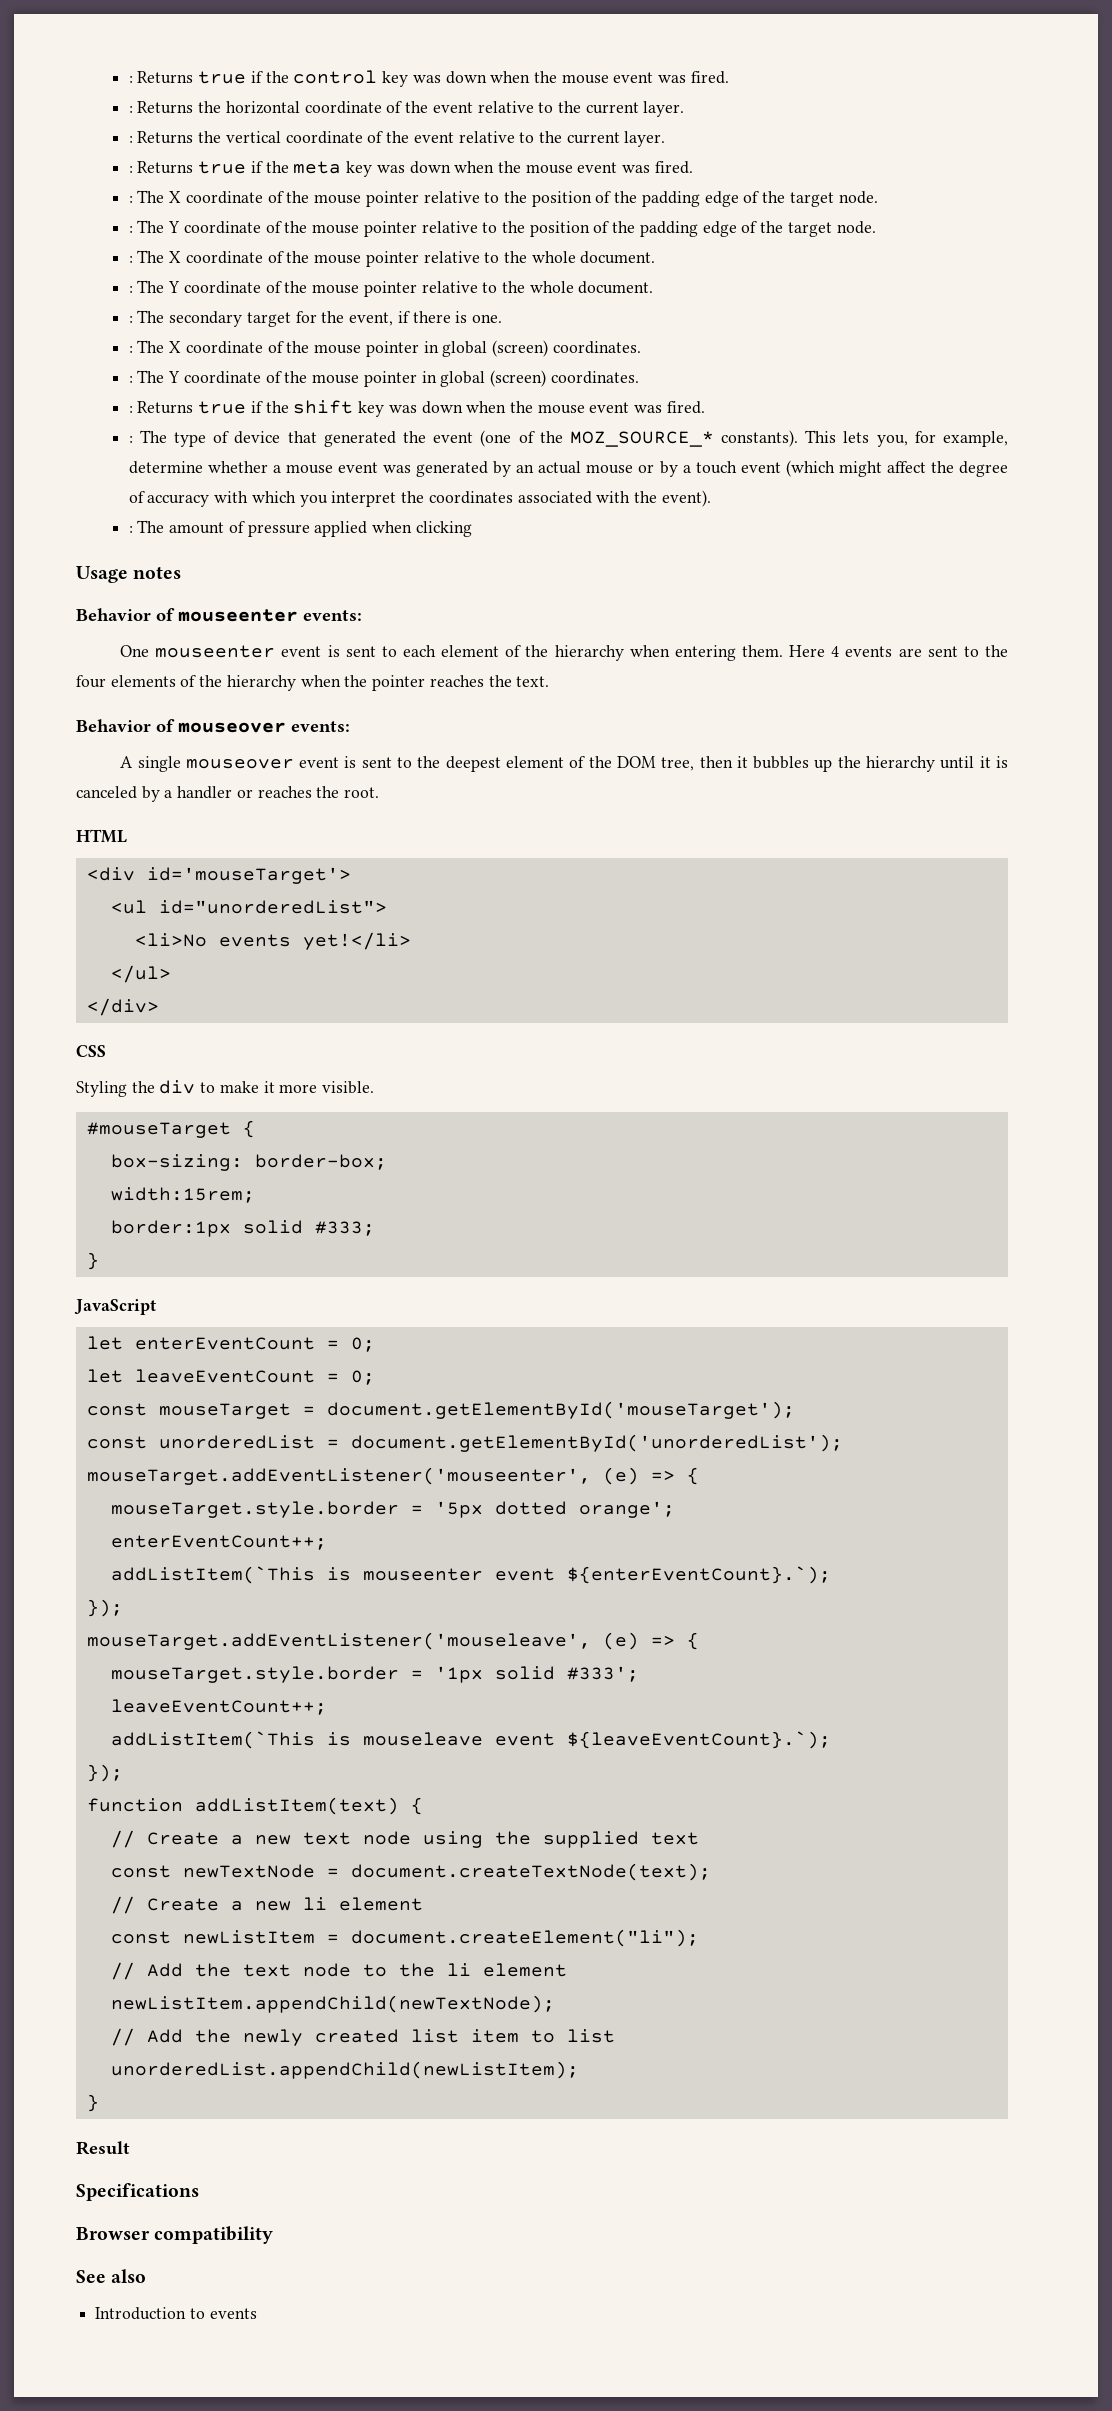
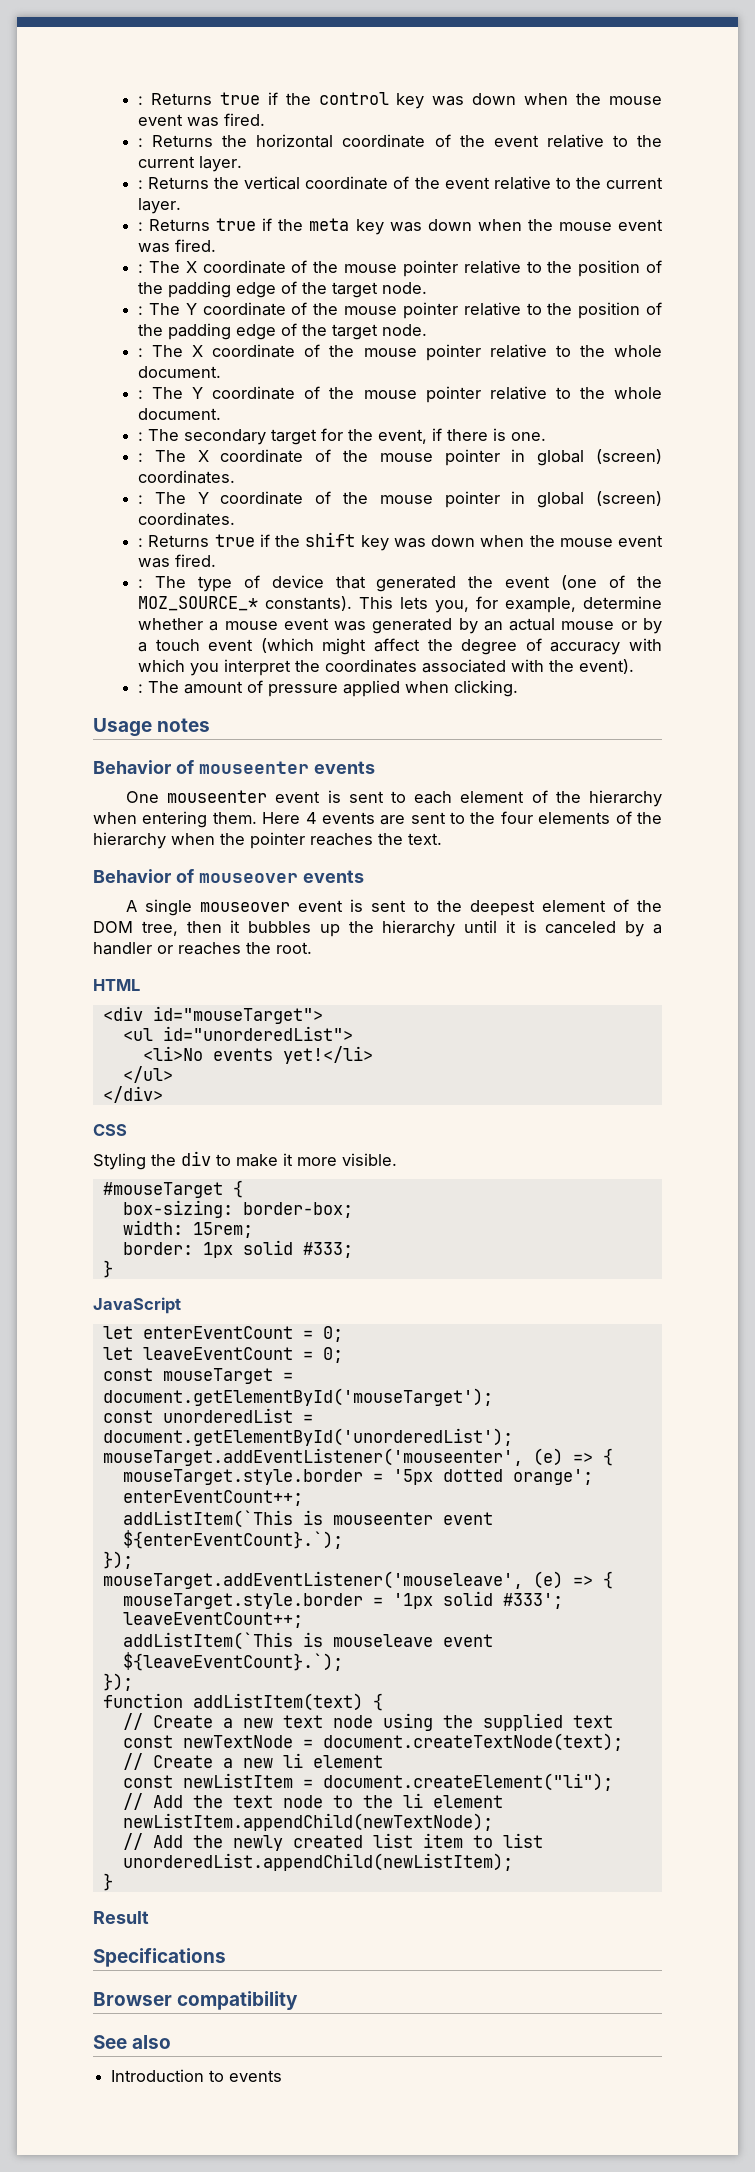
[415,521,472,537] clicking -> [454,680,519,697] clicking.
[303,610,362,621] events: -> [313,761,375,774] events
[291,721,350,732] events: -> [302,870,364,883] events
[146,867,351,884] id='mouseTarget'> -> [152,1006,323,1024] id="mouseTarget">
[110,1187,255,1203] [110,1220,231,1237] width:15rem; // border:1px -> [122,1220,253,1238] [122,1242,233,1258] width: 15rem; // border: 1px

